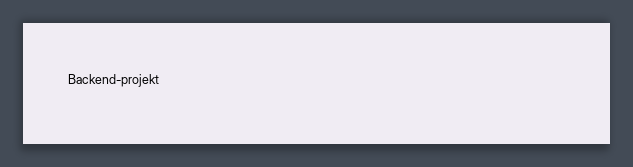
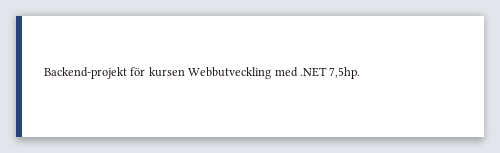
(159, 80) none -> [130,67,361,79] för kursen Webbutveckling med .NET 7,5hp.

